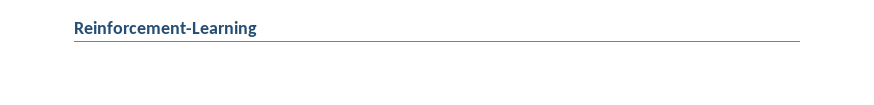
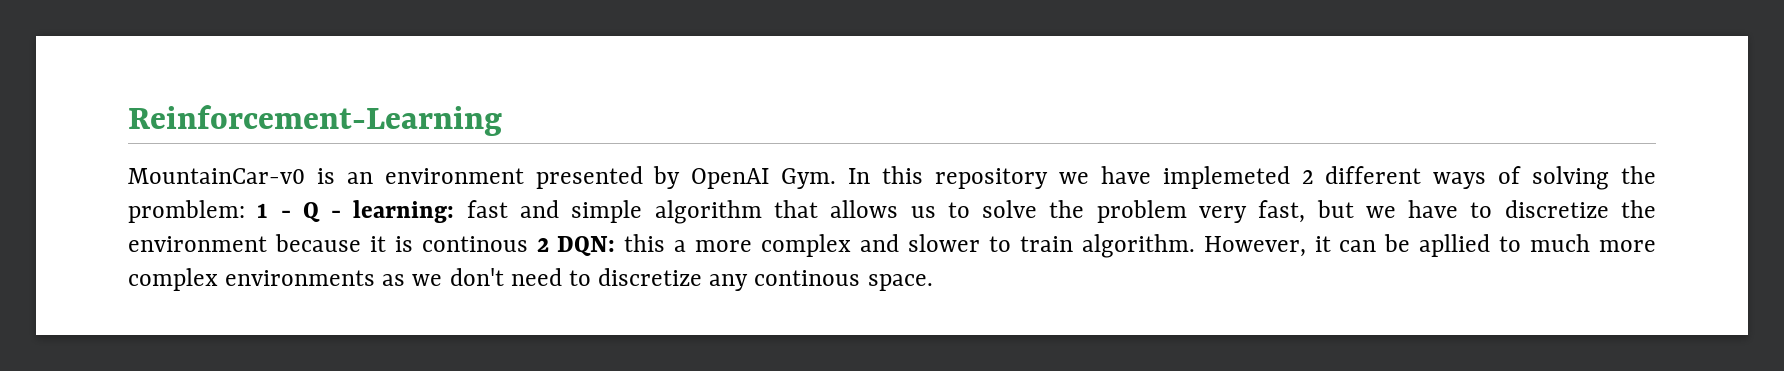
(257, 29) none -> [128,166,1656,190] [128,200,1657,224] [128,234,1656,258] [128,268,933,291] // MountainCar-v0 is an environment presented by OpenAI Gym. In this repository we have implemeted 2 different ways of solving the promblem: 1 - Q - learning: fast and simple algorithm that allows us to solve the problem very fast, but we have to discretize the environment because it is continous 2 DQN: this a more complex and slower to train algorithm. However, it can be apllied to much more complex environments as we don't need to discretize any continous space.

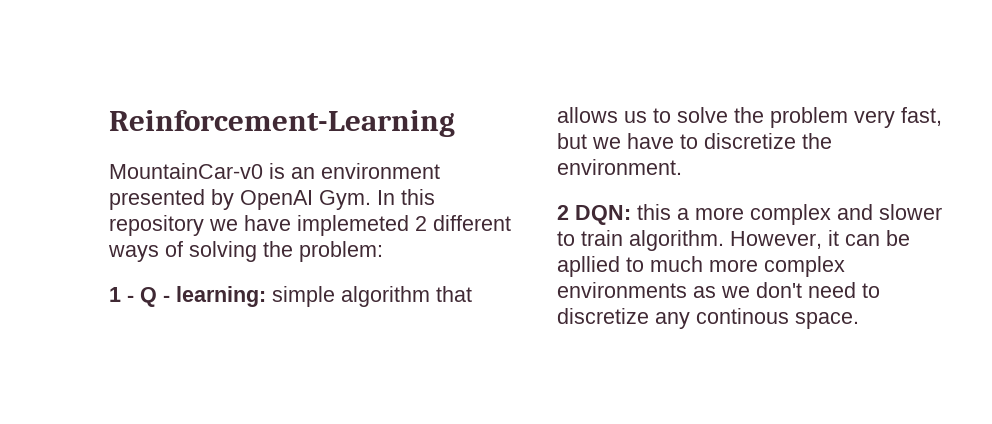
[128,200,245,223] promblem: -> [299,241,383,262] problem: //
[466,200,560,218] fast and -> (266, 296) none
[128,234,528,252] environment because it is continous -> [557,159,682,175] environment. //

